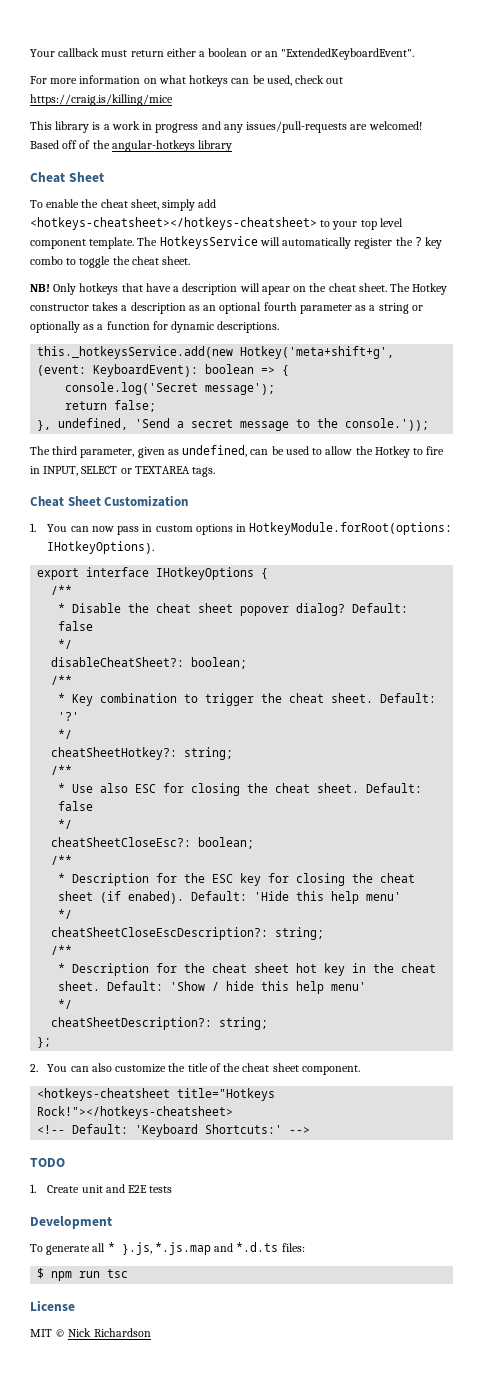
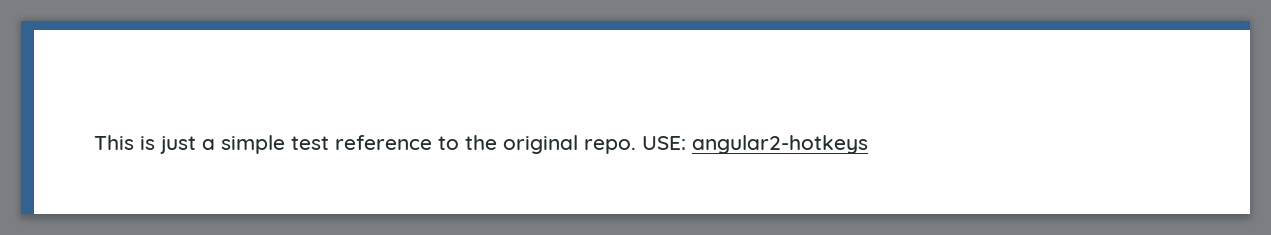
[30,48,415,60] [30,75,344,87] [30,94,173,106] [30,121,422,133] [30,140,233,152] [30,172,104,183] [30,199,217,211] [30,217,403,230] [30,236,443,249] [30,256,191,268] [30,283,448,295] [30,302,423,314] [30,321,280,333] [37,346,395,359] [37,364,290,377] [65,382,276,395] [65,400,157,412] [37,418,430,431] [30,445,445,458] [30,466,216,477] [30,496,189,507] [30,522,453,535] [47,541,155,554] [37,567,269,580] [51,585,73,595] [58,603,409,616] [58,621,94,631] [58,639,73,649] [51,657,248,669] [51,675,73,685] [58,693,437,706] [58,712,80,721] [58,729,73,739] [51,747,234,760] [51,765,73,775] [58,783,423,796] [58,801,94,811] [58,819,73,829] [51,837,255,849] [51,855,73,865] [58,873,416,886] [58,891,402,904] [58,909,73,919] [51,927,325,940] [51,945,73,955] [58,963,437,976] [58,981,367,994] [58,999,73,1009] [51,1017,269,1030] [37,1037,52,1048] [30,1063,360,1075] [37,1088,276,1101] [37,1106,234,1119] [37,1124,311,1137] [30,1158,65,1167] [30,1184,173,1193] [30,1216,112,1229] [30,1242,305,1255] [37,1268,129,1281] [30,1300,75,1311] [30,1328,151,1337] Your callback must return either a boolean or an "ExtendedKeyboardEvent". // For more information on what hotkeys can be used, check out https://craig.is/killing/mice // This library is a work in progress and any issues/pull-requests are welcomed! Based off of the angular-hotkeys library // Cheat Sheet // To enable the cheat sheet, simply add <hotkeys-cheatsheet></hotkeys-cheatsheet> to your top level component template. The HotkeysService will automatically register the ? key combo to toggle the cheat sheet. // NB! Only hotkeys that have a description will apear on the cheat sheet. The Hotkey constructor takes a description as an optional fourth parameter as a string or optionally as a function for dynamic descriptions. // this._hotkeysService.add(new Hotkey('meta+shift+g', (event: KeyboardEvent): boolean => { // console.log('Secret message'); // return false; // }, undefined, 'Send a secret message to the console.')); // The third parameter, given as undefined, can be used to allow the Hotkey to fire in INPUT, SELECT or TEXTAREA tags. // Cheat Sheet Customization // 1. You can now pass in custom options in HotkeyModule.forRoot(options: IHotkeyOptions). // export interface IHotkeyOptions { // /** // * Disable the cheat sheet popover dialog? Default: false // */ // disableCheatSheet?: boolean; // /** // * Key combination to trigger the cheat sheet. Default: '?' // */ // cheatSheetHotkey?: string; // /** // * Use also ESC for closing the cheat sheet. Default: false // */ // cheatSheetCloseEsc?: boolean; // /** // * Description for the ESC key for closing the cheat sheet (if enabed). Default: 'Hide this help menu' // */ // cheatSheetCloseEscDescription?: string; // /** // * Description for the cheat sheet hot key in the cheat sheet. Default: 'Show / hide this help menu' // */ // cheatSheetDescription?: string; // }; // 2. You can also customize the title of the cheat sheet component. // <hotkeys-cheatsheet title="Hotkeys Rock!"></hotkeys-cheatsheet> // <!-- Default: 'Keyboard Shortcuts:' --> // TODO // 1. Create unit and E2E tests // Development // To generate all * }.js, *.js.map and *.d.ts files: // $ npm run tsc // License // MIT © Nick Richardson -> [94,135,868,154] This is just a simple test reference to the original repo. USE: angular2-hotkeys

